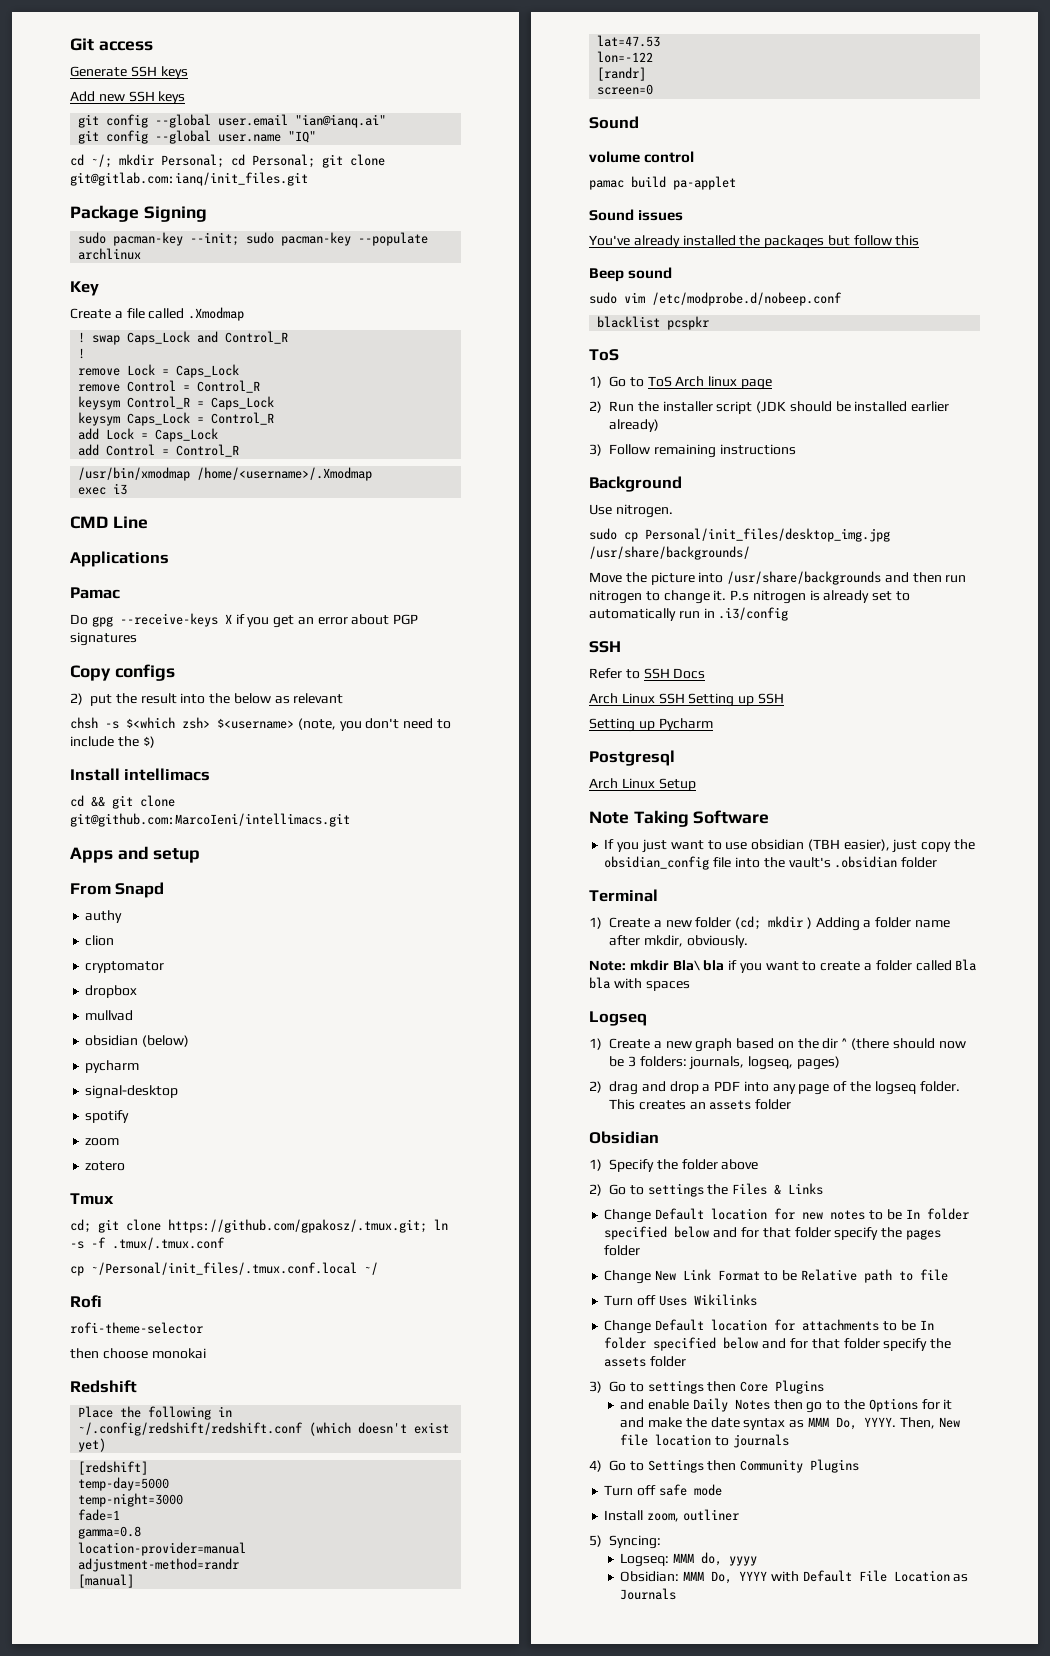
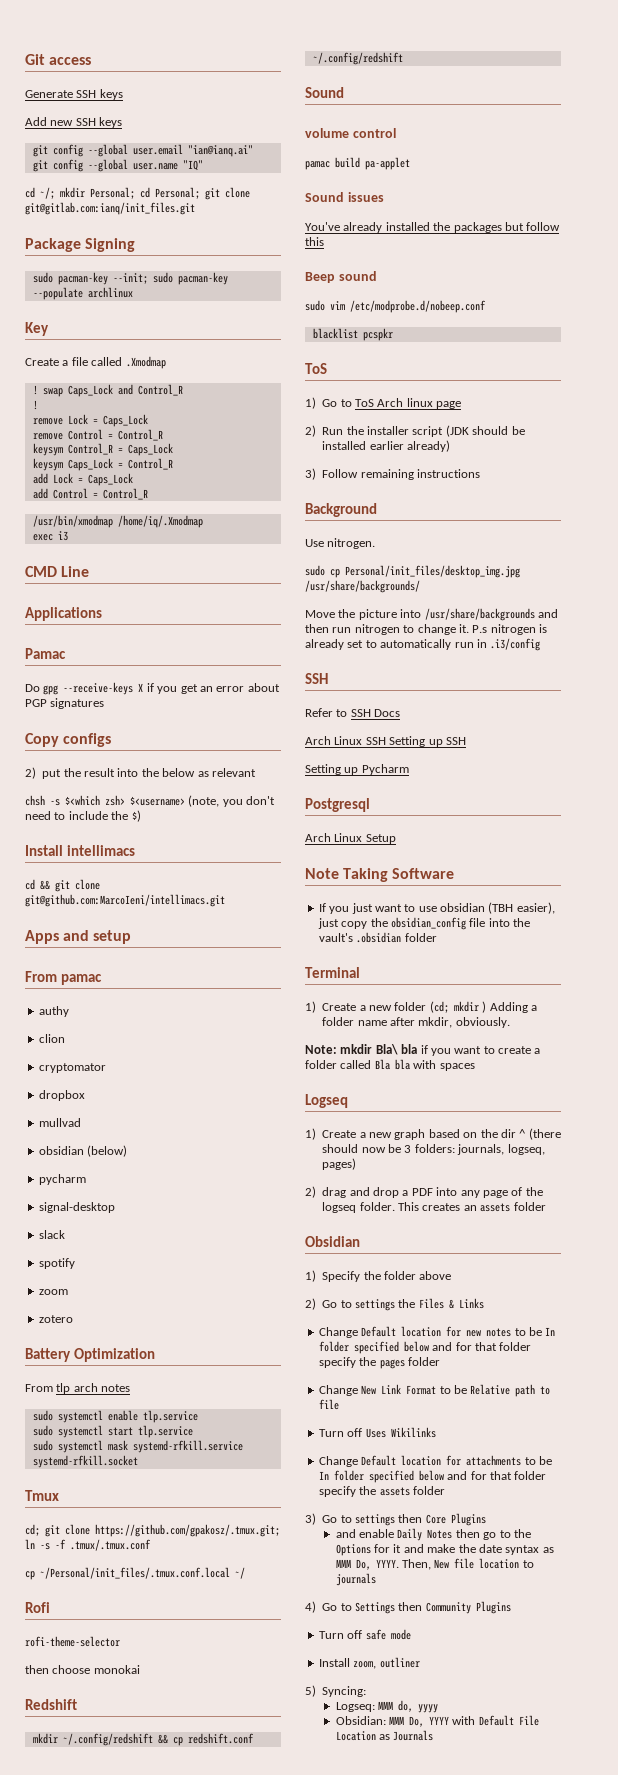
[197,467,373,481] /home/<username>/.Xmodmap -> [117,515,203,528] /home/iq/.Xmodmap
[115,882,165,898] Snapd -> [60,974,102,985] pamac
(179, 1092) none -> [38,1230,65,1239] // slack
(126, 1166) none -> [25,1348,155,1362] [25,1383,131,1394] [32,1410,198,1423] [32,1425,193,1438] [32,1440,243,1453] [32,1455,138,1468] // Battery Optimization // From tlp arch notes // sudo systemctl enable tlp.service // sudo systemctl start tlp.service // sudo systemctl mask systemd-rfkill.service systemd-rfkill.socket
[78,1406,233,1420] [78,1422,450,1436] [78,1438,107,1452] [78,1461,149,1475] [78,1477,170,1491] [78,1493,184,1507] [78,1509,121,1521] [78,1526,142,1539] [78,1542,247,1556] [78,1558,240,1572] [78,1574,135,1588] [597,35,661,47] [597,51,654,63] [597,67,647,81] [597,84,654,95] Place the following in ~/.config/redshift/redshift.conf (which doesn't exist yet) // [redshift] // temp-day=5000 // temp-night=3000 // fade=1 // gamma=0.8 // location-provider=manual // adjustment-method=randr // [manual] // lat=47.53 // lon=-122 // [randr] // screen=0 -> [32,1733,254,1746] [312,52,403,65] mkdir ~/.config/redshift && cp redshift.conf ~/.config/redshift

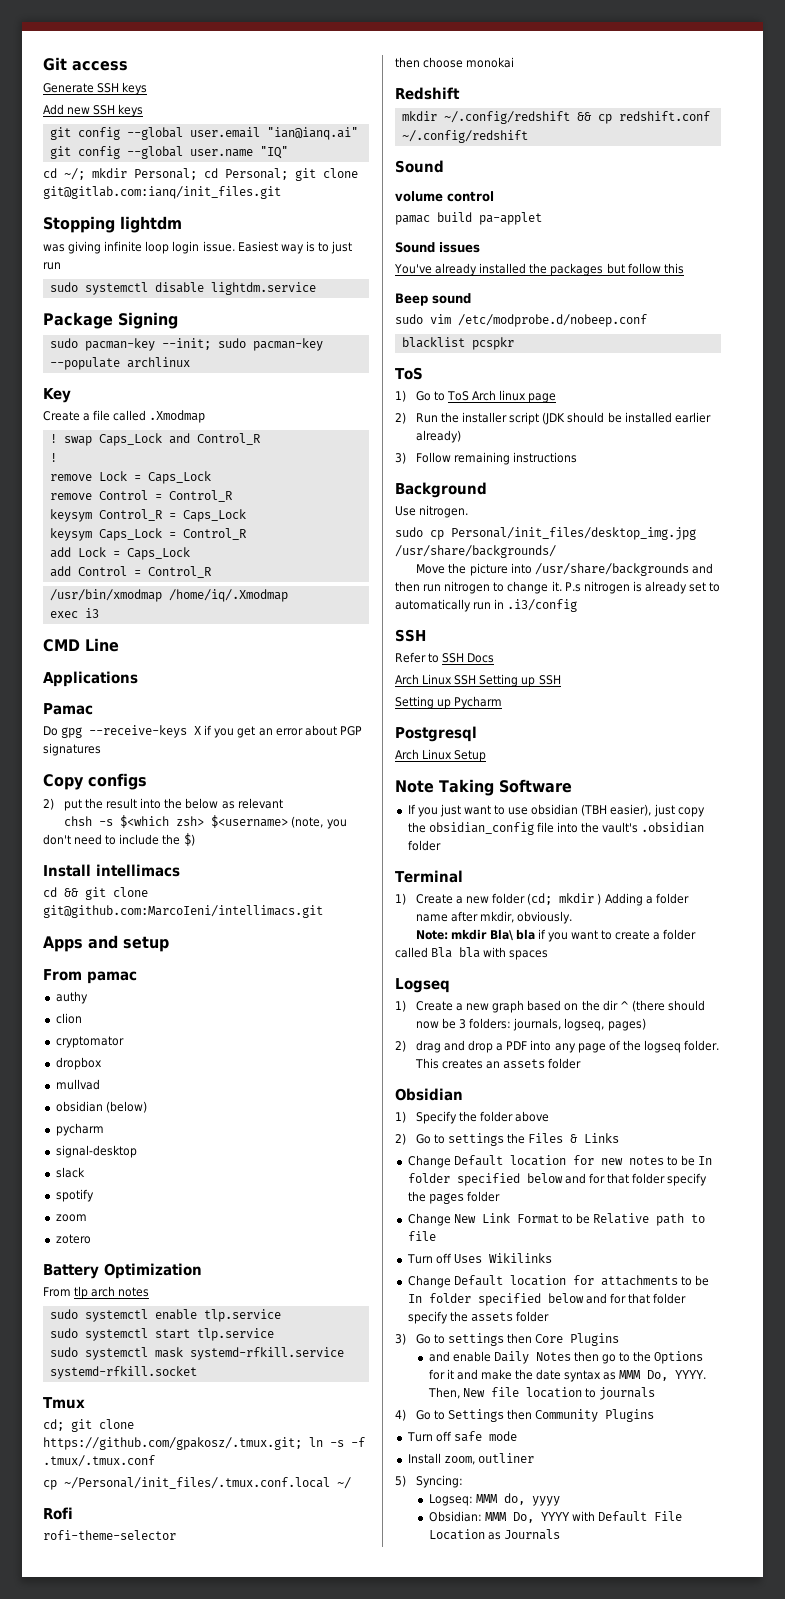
(195, 208) none -> [43,216,182,233] [43,241,353,254] [43,262,61,270] [49,282,316,295] // Stopping lightdm // was giving infinite loop login issue. Easiest way is to just run // sudo systemctl disable lightdm.service

